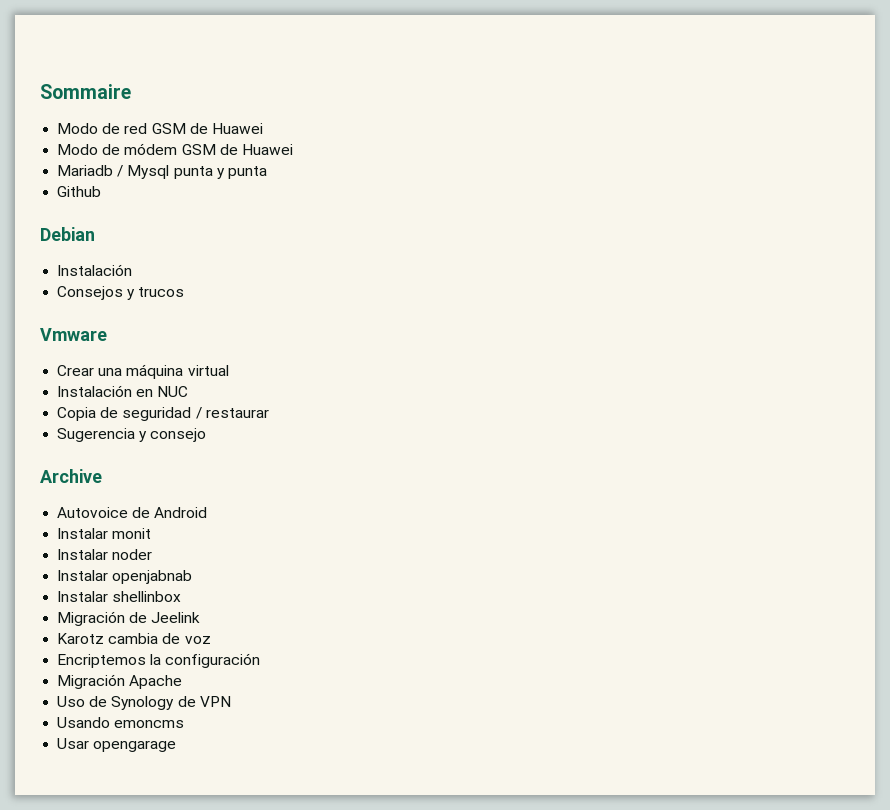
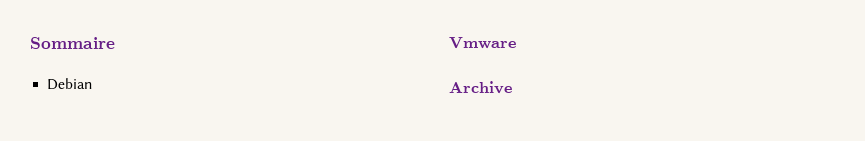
[57,123,263,134] [57,143,293,155] [57,165,267,179] [57,186,102,197] [40,227,95,241] [57,264,133,276] [57,286,185,300] [40,328,107,341] [57,364,229,379] [57,385,189,397] [57,407,269,421] [57,428,207,442] [40,469,102,483] [57,507,208,518] [57,528,152,539] [57,549,153,560] [57,570,193,584] [57,591,182,602] [57,611,201,626] [57,633,211,644] [57,653,261,668] [57,674,183,689] [57,696,231,710] [57,717,185,728] [57,738,177,752] Modo de red GSM de Huawei // Modo de módem GSM de Huawei // Mariadb / Mysql punta y punta // Github // Debian // Instalación // Consejos y trucos // Vmware // Crear una máquina virtual // Instalación en NUC // Copia de seguridad / restaurar // Sugerencia y consejo // Archive // Autovoice de Android // Instalar monit // Instalar noder // Instalar openjabnab // Instalar shellinbox // Migración de Jeelink // Karotz cambia de voz // Encriptemos la configuración // Migración Apache // Uso de Synology de VPN // Usando emoncms // Usar opengarage -> [47,78,93,90] [449,37,516,49] [449,81,512,94] Debian // Vmware // Archive

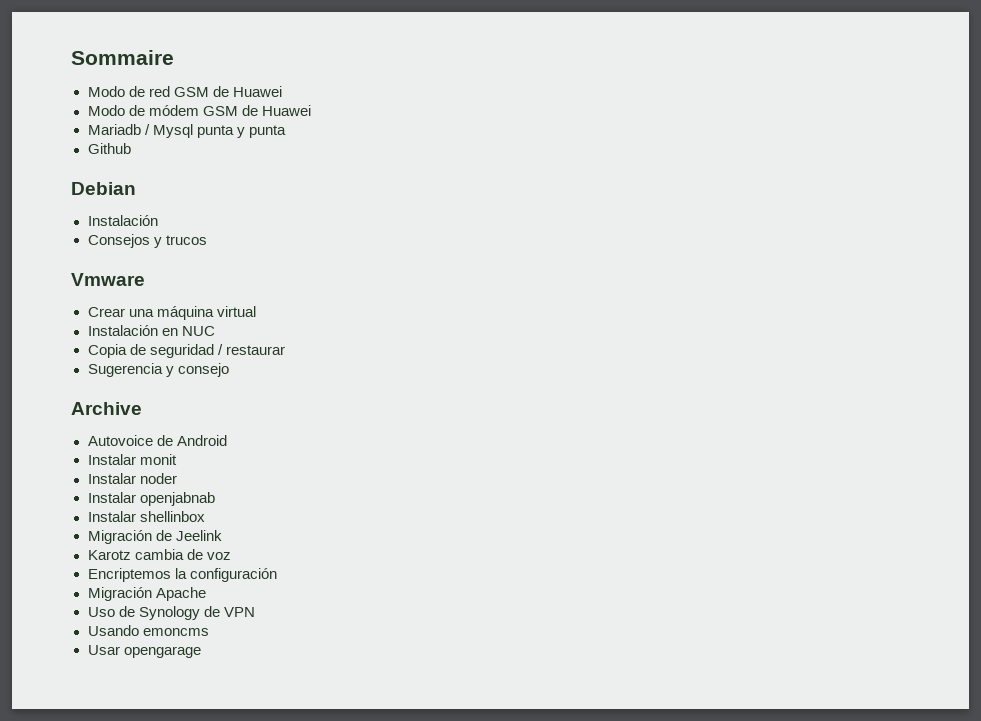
[47,78,93,90] [449,37,516,49] [449,81,512,94] Debian // Vmware // Archive -> [87,86,282,97] [87,105,311,116] [87,124,286,138] [87,143,131,154] [71,182,136,195] [87,215,158,226] [87,234,207,248] [71,273,145,286] [87,306,256,320] [87,325,215,336] [87,344,285,358] [87,363,229,377] [71,402,142,415] [87,435,227,446] [87,454,177,465] [87,473,177,484] [87,492,215,506] [87,511,205,522] [87,530,222,544] [87,549,231,560] [87,568,277,582] [87,587,206,601] [87,606,255,620] [87,625,209,636] [87,645,201,658] Modo de red GSM de Huawei // Modo de módem GSM de Huawei // Mariadb / Mysql punta y punta // Github // Debian // Instalación // Consejos y trucos // Vmware // Crear una máquina virtual // Instalación en NUC // Copia de seguridad / restaurar // Sugerencia y consejo // Archive // Autovoice de Android // Instalar monit // Instalar noder // Instalar openjabnab // Instalar shellinbox // Migración de Jeelink // Karotz cambia de voz // Encriptemos la configuración // Migración Apache // Uso de Synology de VPN // Usando emoncms // Usar opengarage

